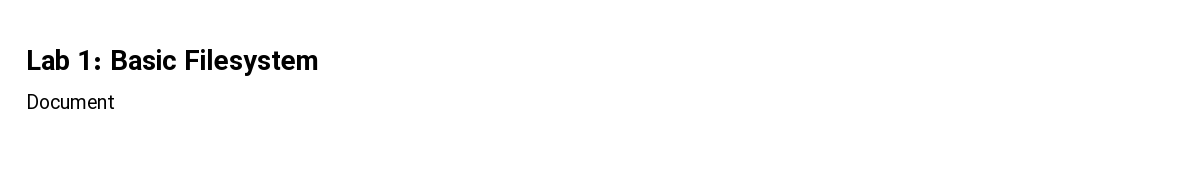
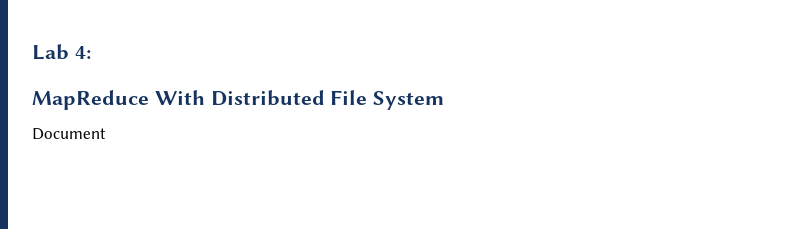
[77,49,320,76] 1: Basic Filesystem -> [74,46,91,59] [32,90,445,110] 4: // MapReduce With Distributed File System

